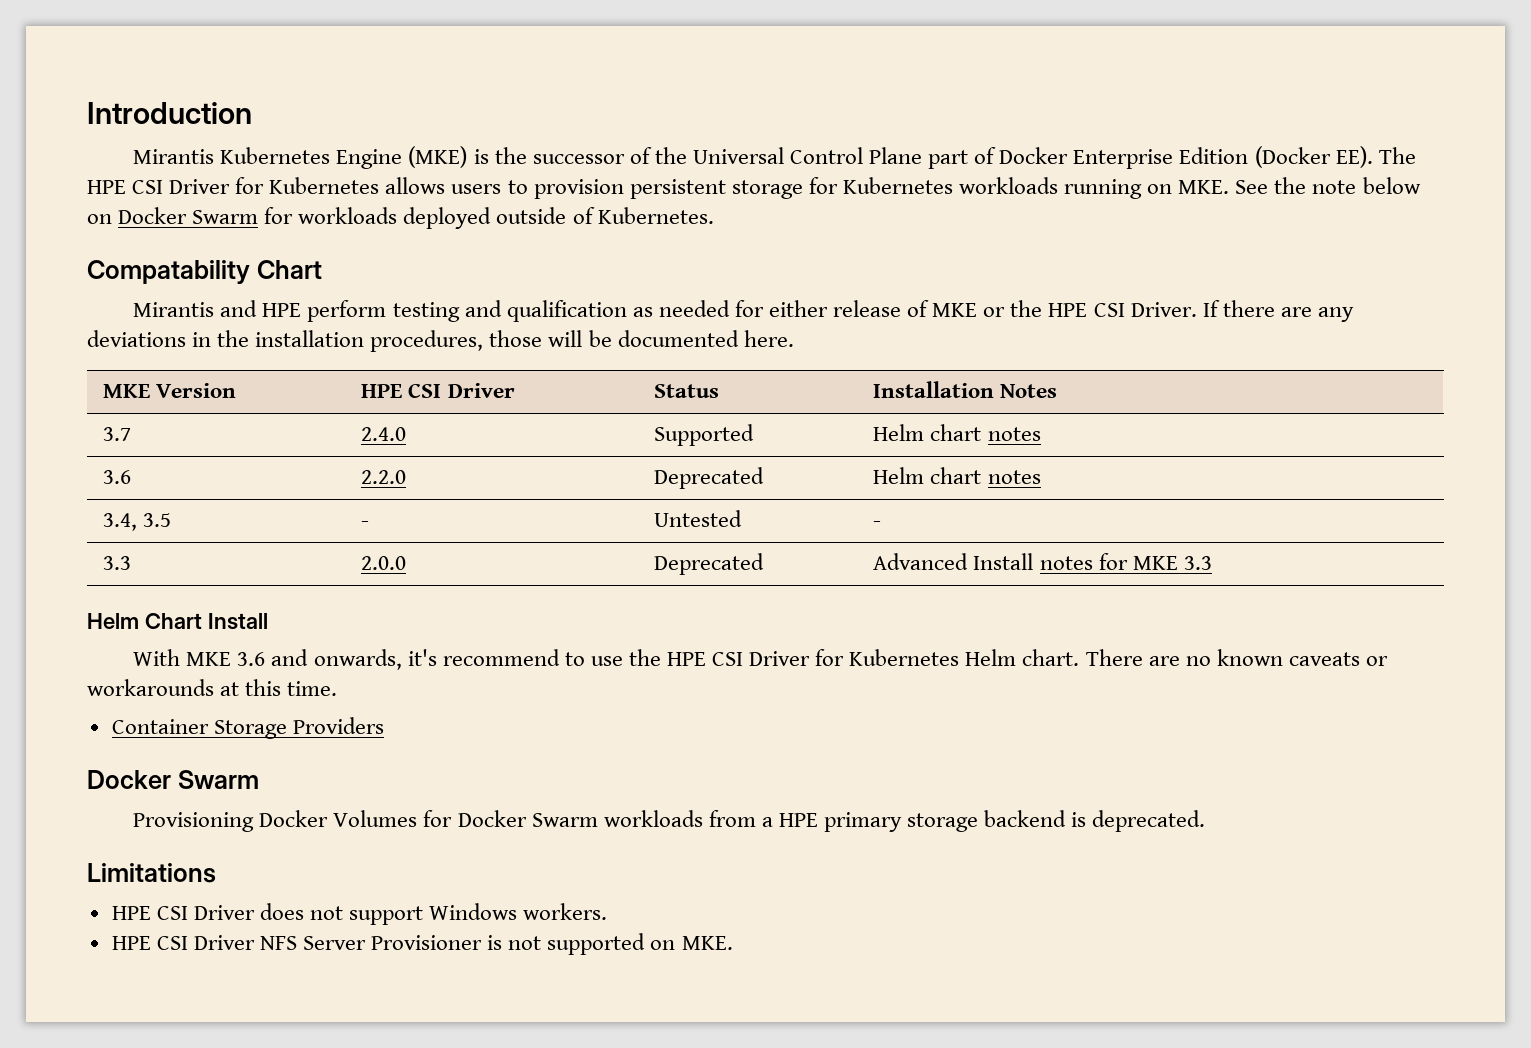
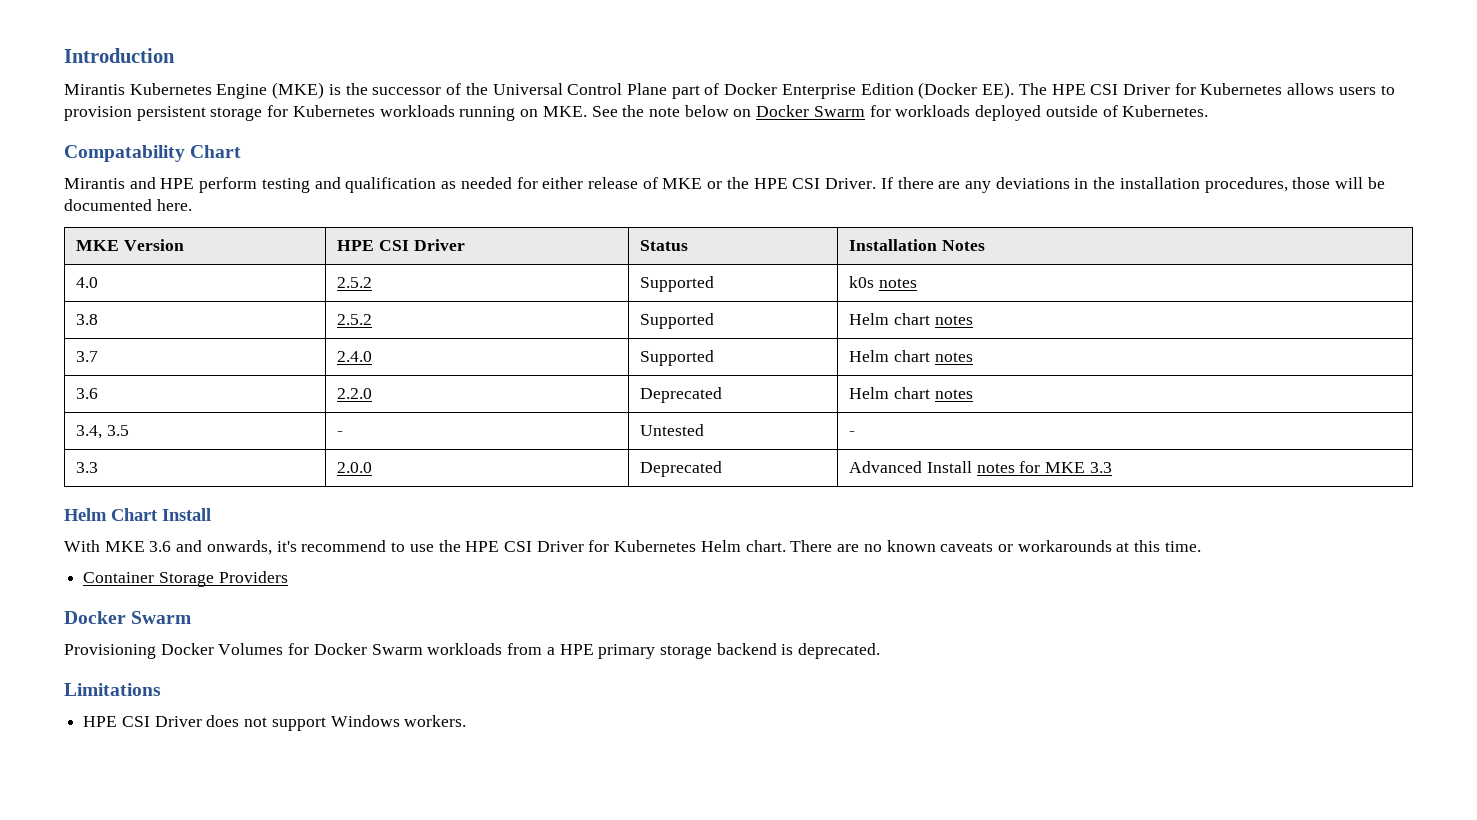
(1058, 391) none -> [76,277,99,288] [337,277,373,288] [640,276,715,292] [849,276,917,288] [76,314,99,325] [337,314,373,325] [640,313,715,329] [849,313,973,325] // 4.0 | 2.5.2 | Supported | k0s notes // 3.8 | 2.5.2 | Supported | Helm chart notes
[111,933,733,955] // HPE CSI Driver NFS Server Provisioner is not supported on MKE. -> (467, 721) none

